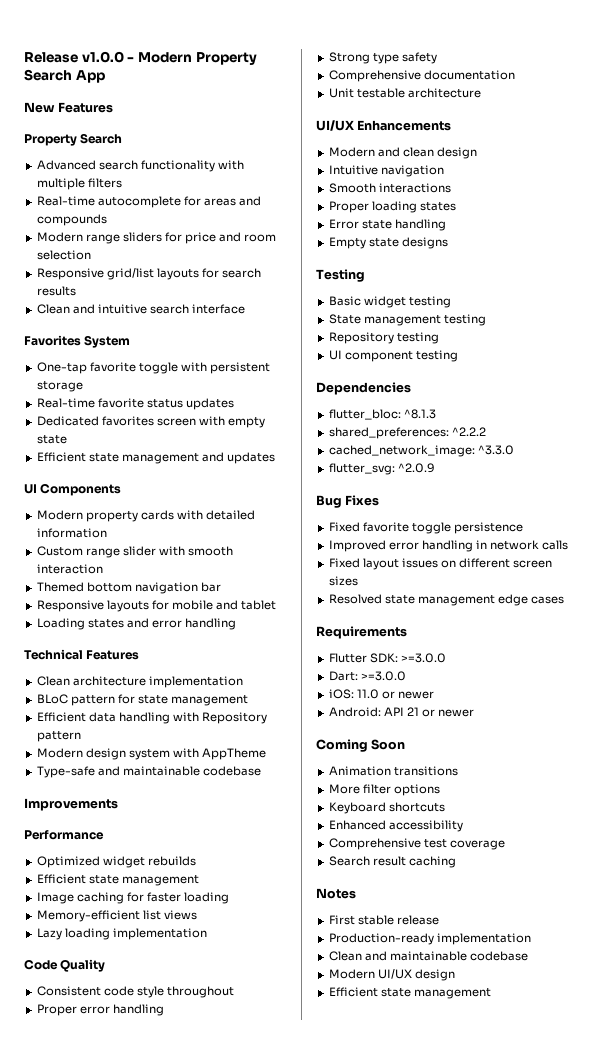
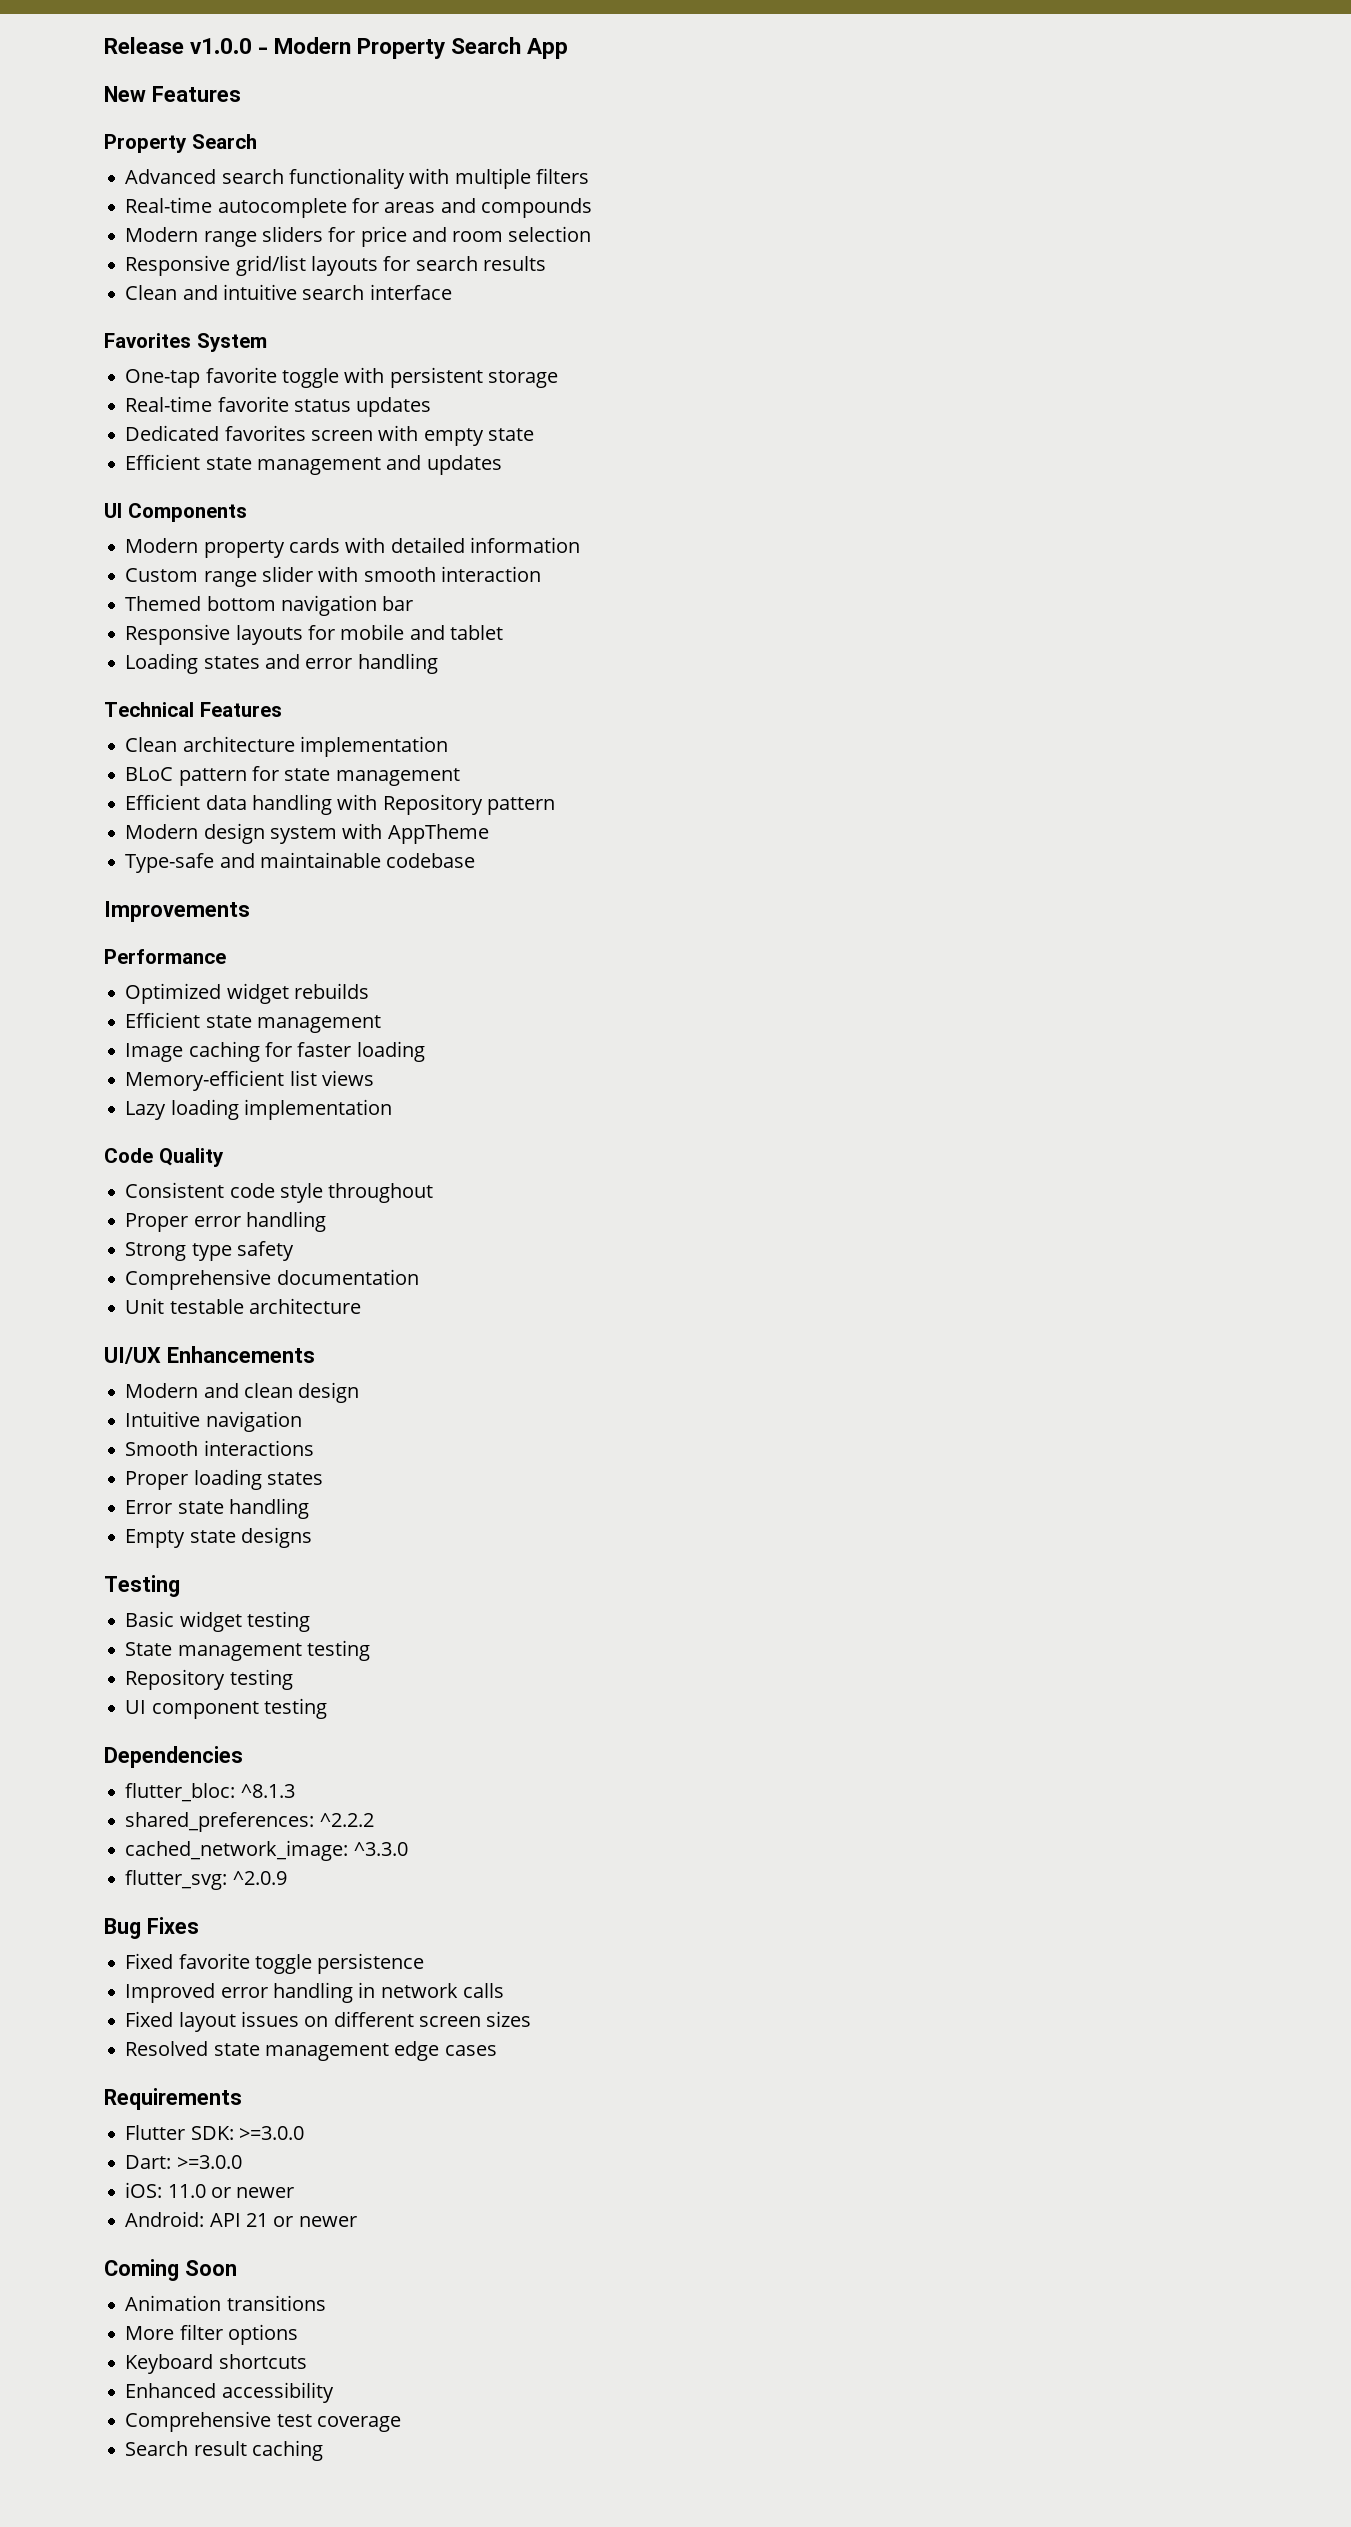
[316,888,356,899] [328,915,439,925] [328,933,531,945] [328,951,528,961] [328,969,455,981] [328,987,491,999] // Notes // First stable release // Production-ready implementation // Clean and maintainable codebase // Modern UI/UX design // Efficient state management -> (323, 2450) none

